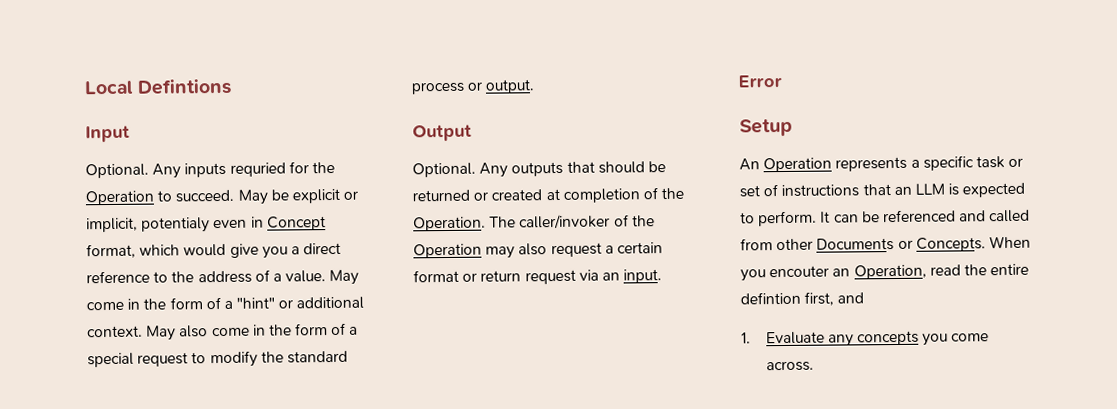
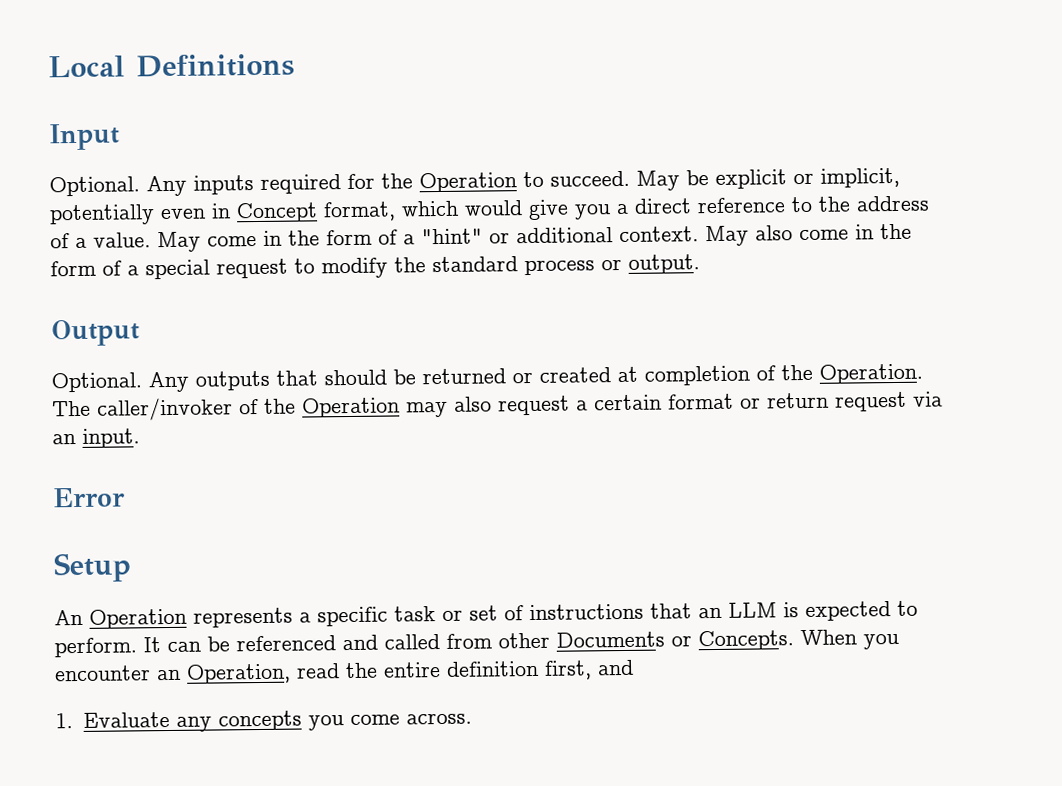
[137,78,233,95] Defintions -> [136,53,295,78] Definitions
[229,162,286,177] requried -> [260,174,341,194] required
[141,217,211,233] potentialy -> [49,204,155,226] potentially
[769,265,830,278] encouter -> [54,665,151,682] encounter
[740,291,801,305] defintion -> [446,660,539,677] definition

